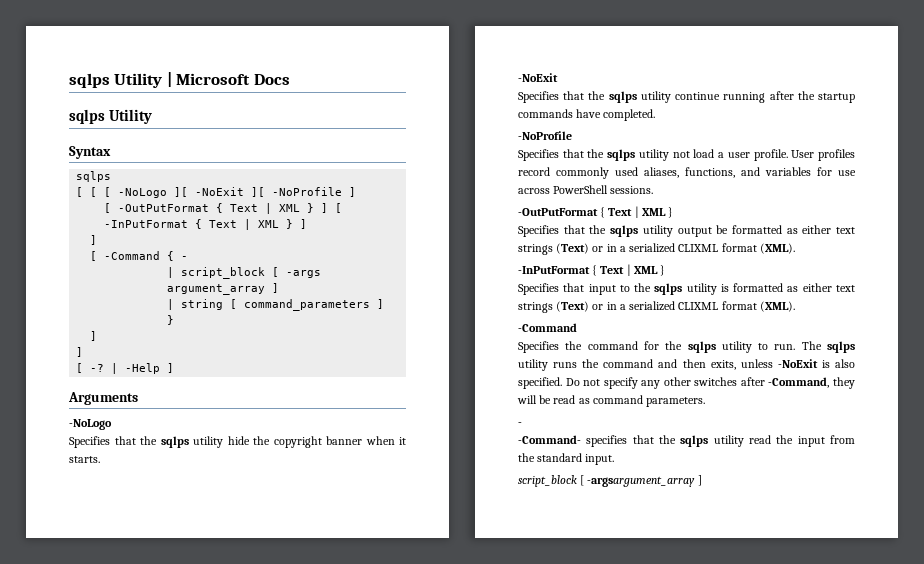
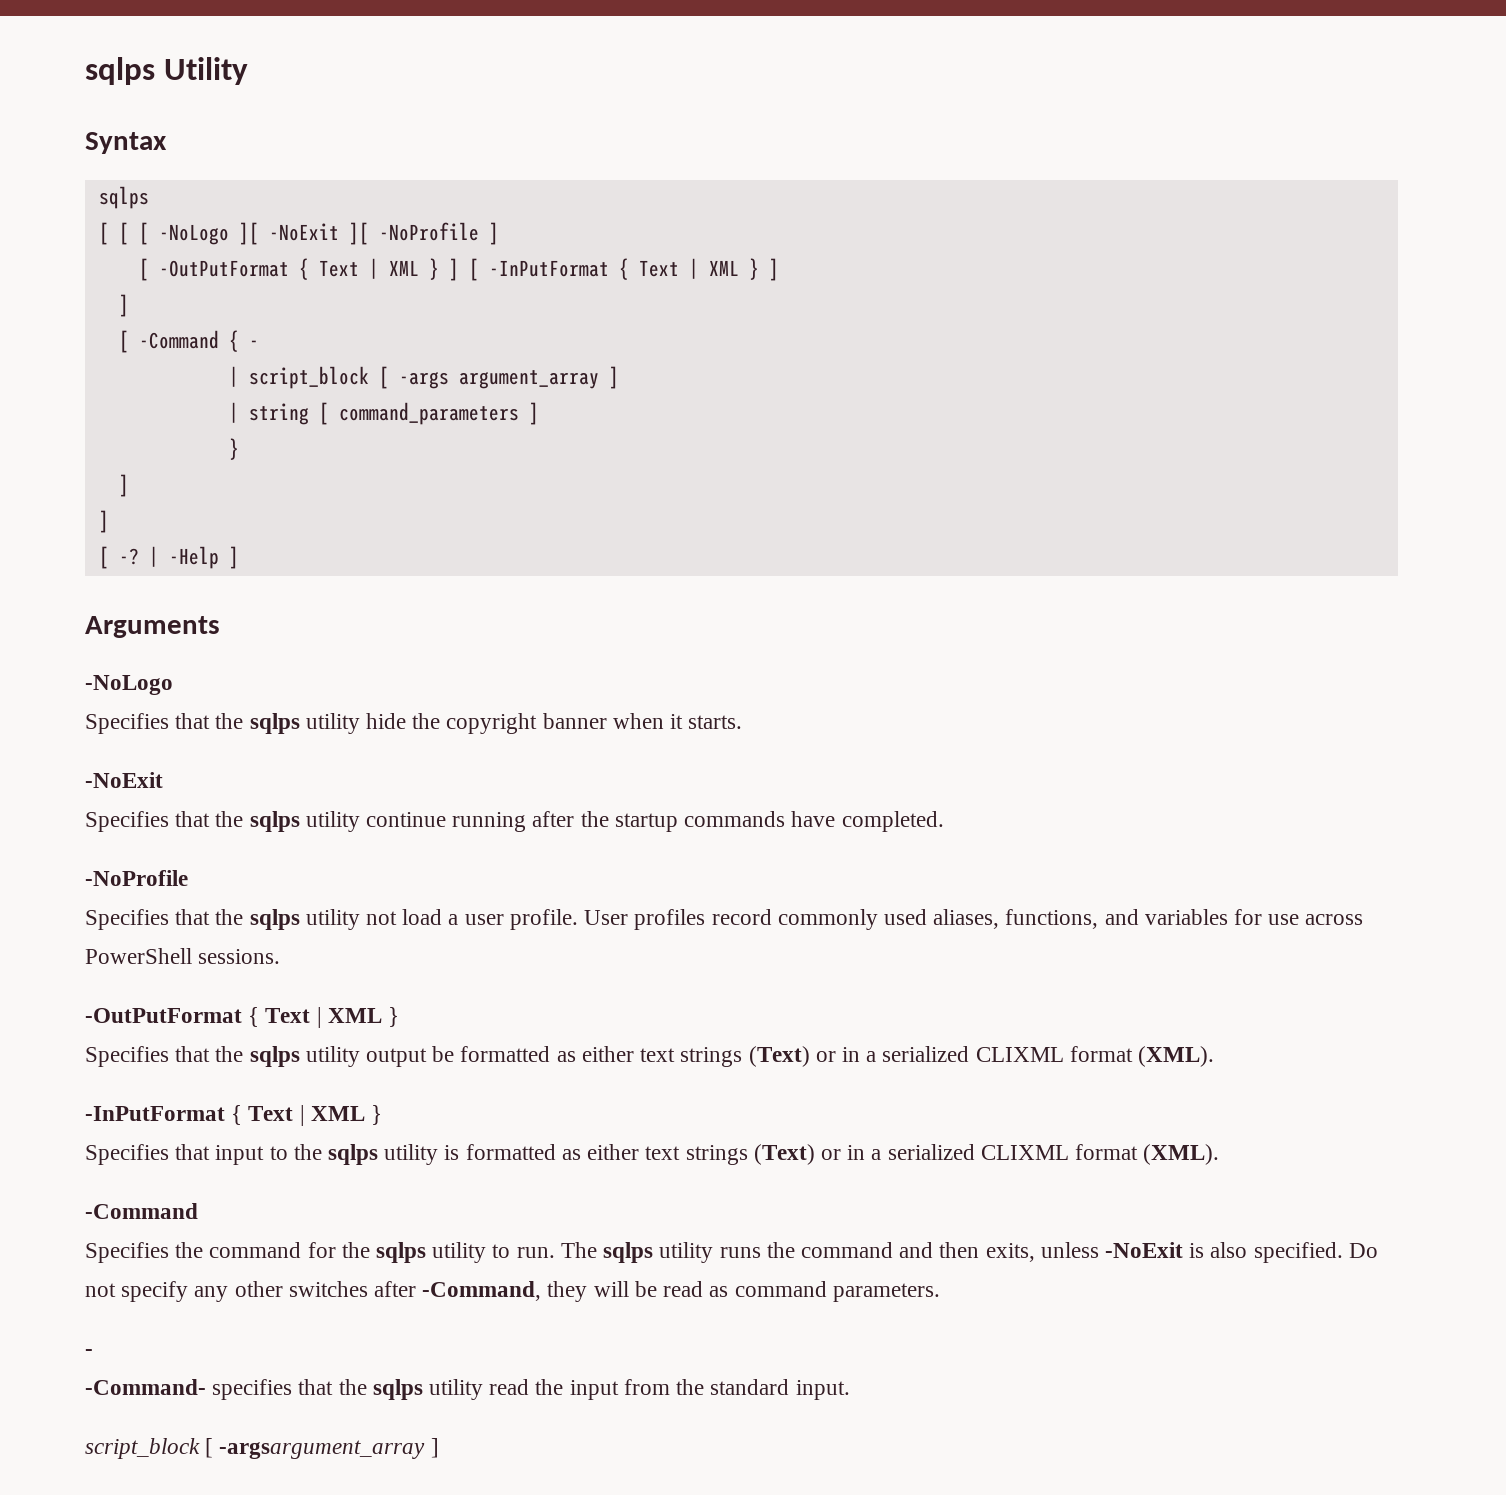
[69,72,290,88] [69,109,153,124] sqlps Utility | Microsoft Docs // sqlps Utility -> [85,57,248,85] sqlps Utility

